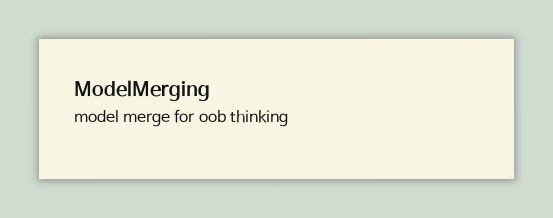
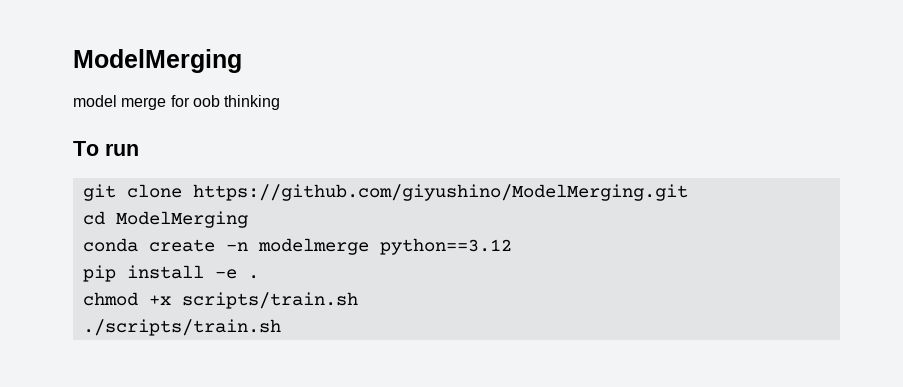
(289, 118) none -> [73,141,139,156] [82,184,688,201] [82,211,248,228] [82,238,512,255] [82,265,259,282] [82,292,358,309] [82,319,281,336] // To run // git clone https://github.com/giyushino/ModelMerging.git // cd ModelMerging // conda create -n modelmerge python==3.12 // pip install -e . // chmod +x scripts/train.sh // ./scripts/train.sh

